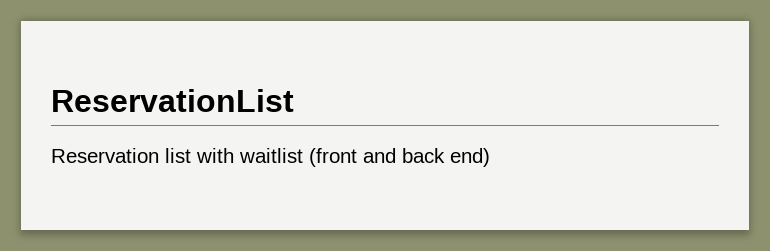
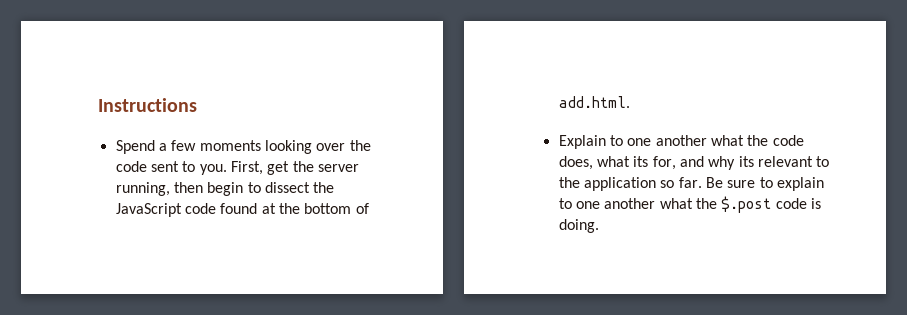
[51,89,294,112] [51,148,490,167] ReservationList // Reservation list with waitlist (front and back end) -> [98,98,197,112] [115,140,371,154] [115,161,359,175] [115,182,335,196] [115,203,369,217] [558,96,630,108] [558,135,804,149] [558,156,830,170] [558,177,824,191] [558,196,821,213] [558,219,599,233] Instructions // Spend a few moments looking over the code sent to you. First, get the server running, then begin to dissect the JavaScript code found at the bottom of add.html. // Explain to one another what the code does, what its for, and why its relevant to the application so far. Be sure to explain to one another what the $.post code is doing.

